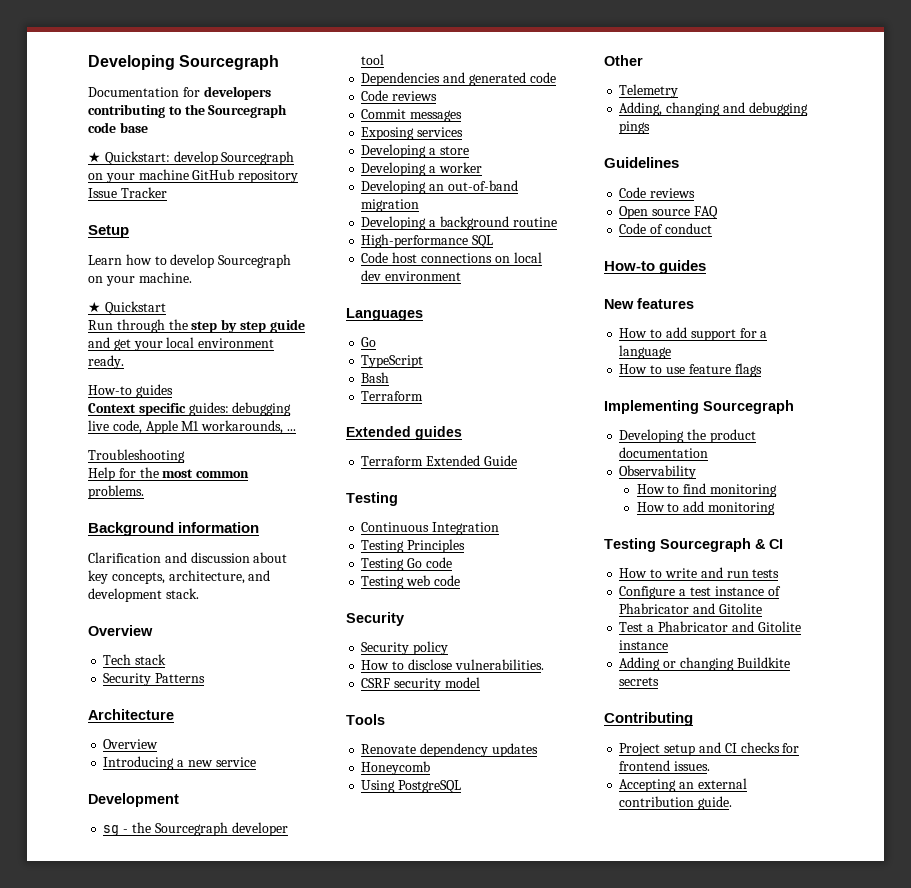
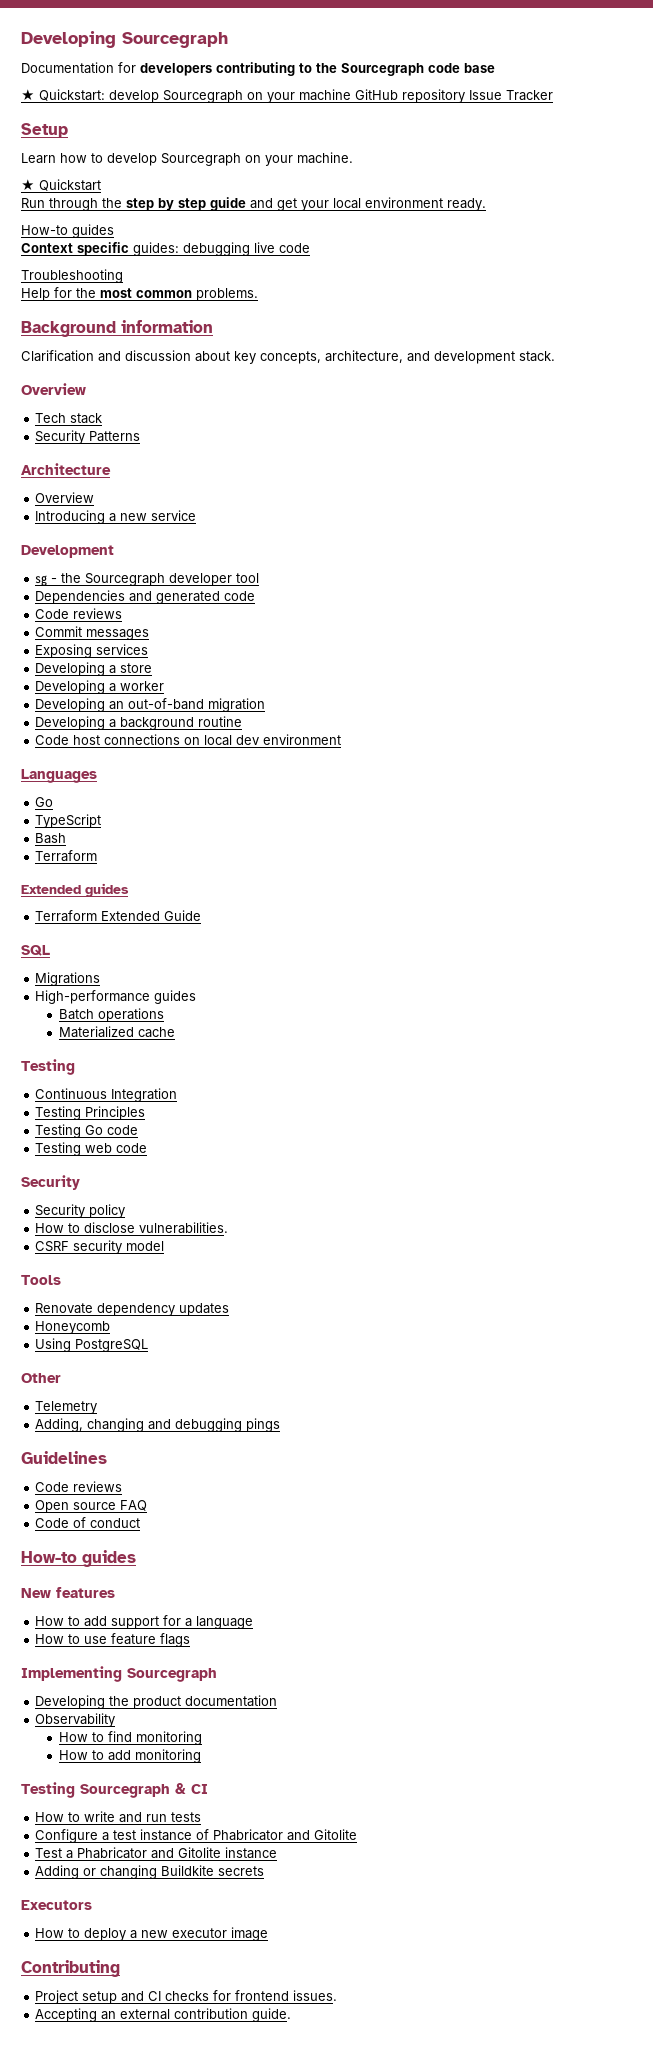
[112,420,296,434] code, Apple M1 workarounds, ... -> [279,243,310,253] code
[361,234,494,248] // High-performance SQL -> (243, 721) none
(517, 460) none -> [21,945,50,956] [35,972,101,986] [35,990,197,1004] [58,1008,164,1022] [58,1026,175,1038] // SQL // Migrations // High-performance guides // Batch operations // Materialized cache
(660, 681) none -> [21,1900,92,1910] [35,1927,269,1941] // Executors // How to deploy a new executor image

